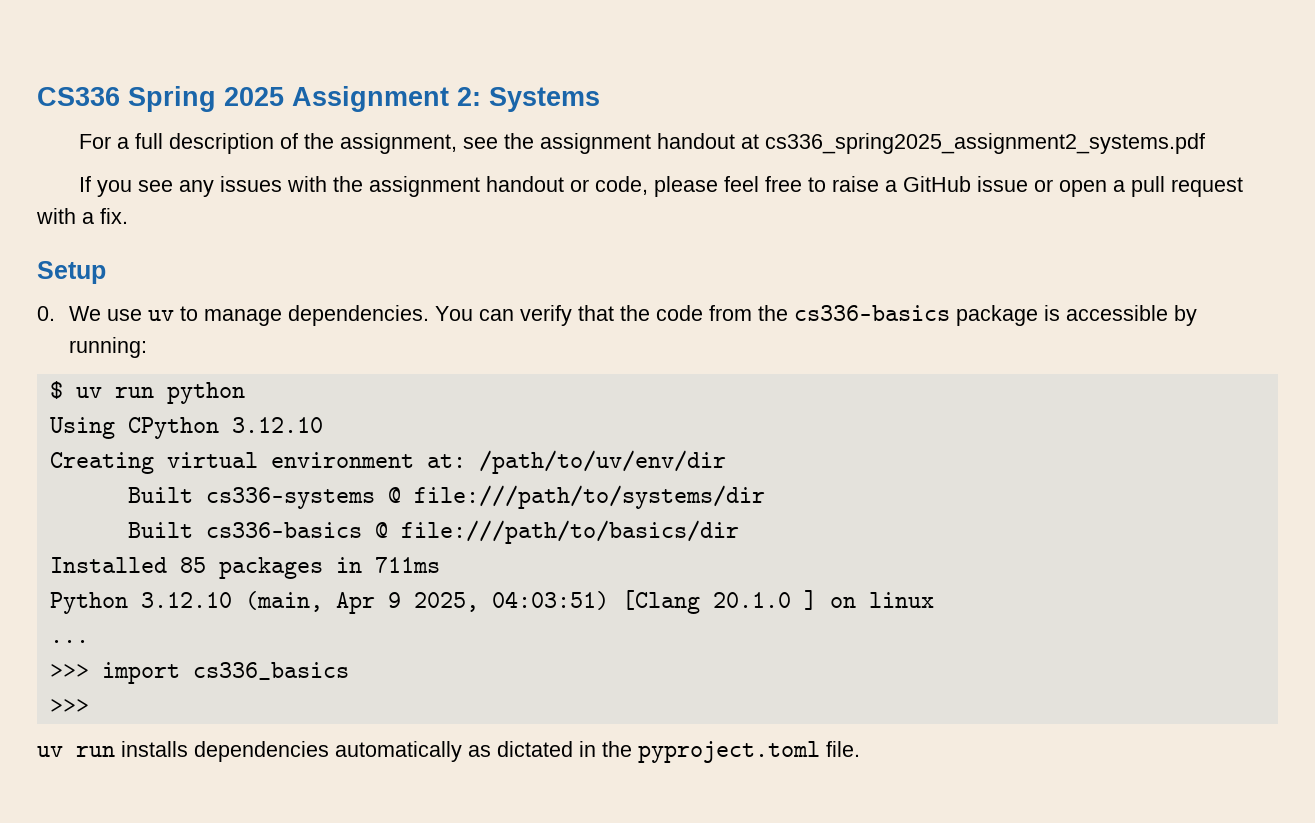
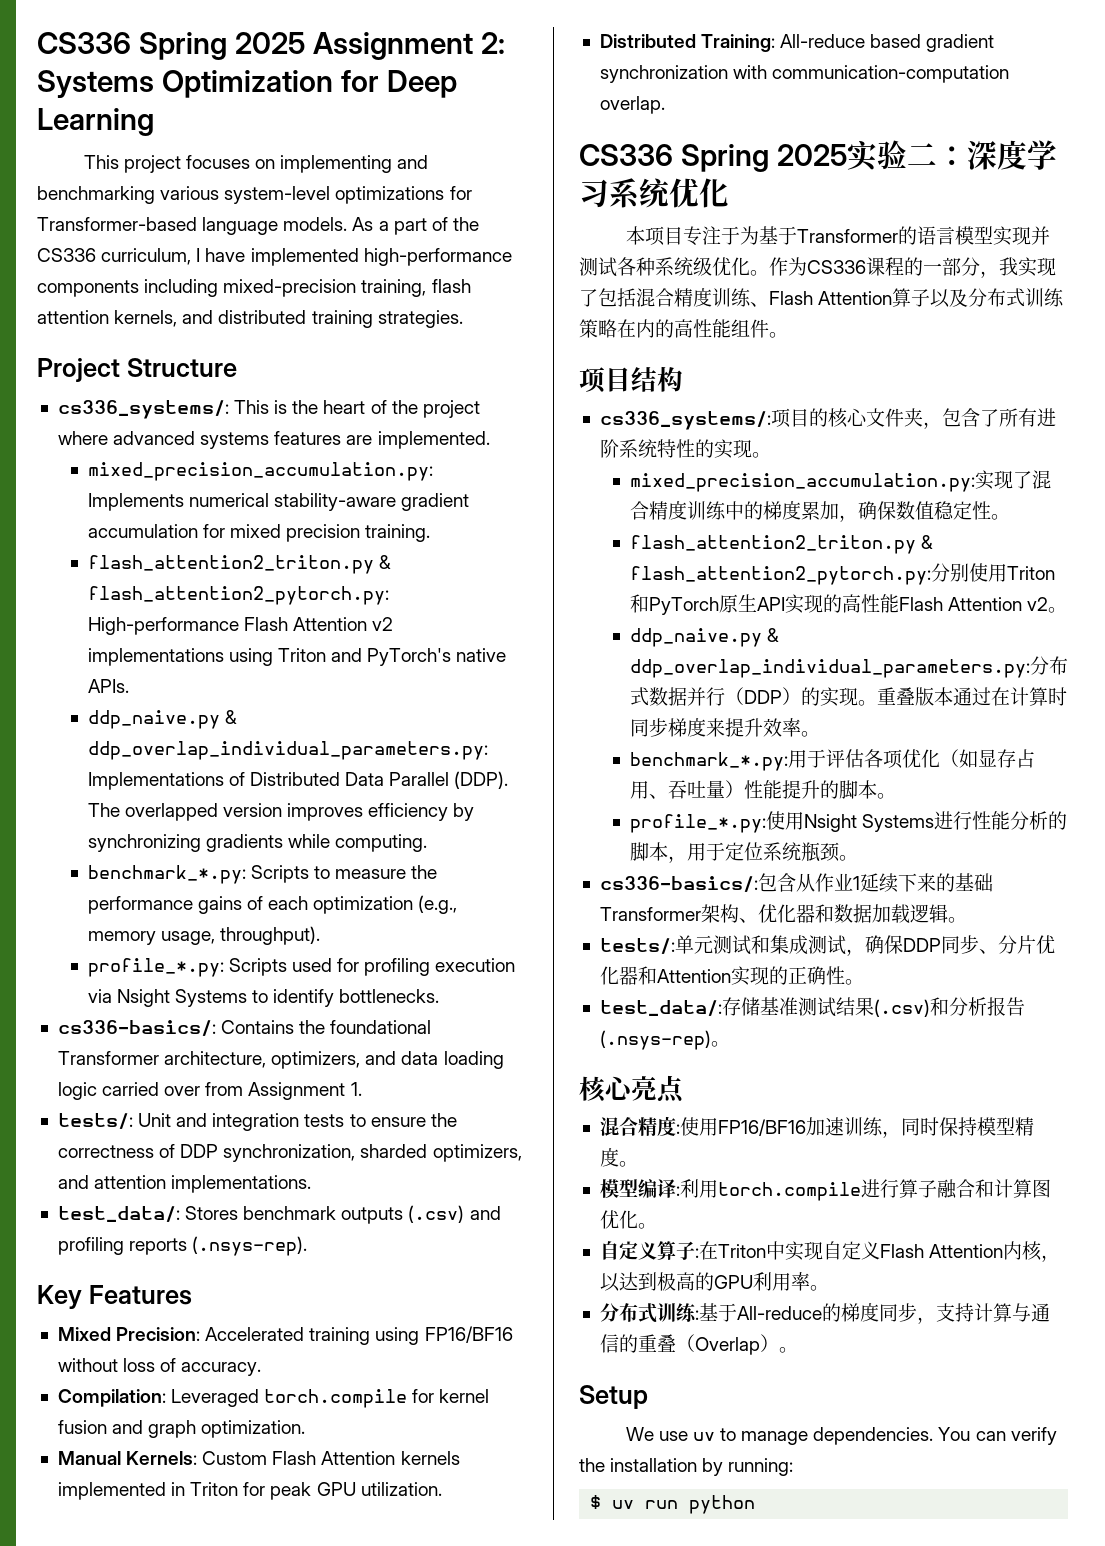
[79,133,1206,154] [79,176,1244,197] [36,208,128,224] // For a full description of the assignment, see the assignment handout at cs336_spring2025_assignment2_systems.pdf // If you see any issues with the assignment handout or code, please feel free to raise a GitHub issue or open a pull request with a fix. -> [161,70,457,98] [37,108,154,136] [83,155,429,173] [37,186,472,204] [37,217,479,235] [37,248,512,266] [37,279,471,297] [37,310,463,328] [37,358,237,382] [57,400,480,419] [57,431,490,449] [87,462,433,481] [87,493,470,511] [87,524,431,542] [87,555,391,574] [87,586,389,605] [87,617,394,635] [87,648,507,666] [87,679,129,693] [87,710,237,729] [87,741,488,760] [87,771,509,790] [87,803,475,821] [87,834,428,852] [87,865,438,884] [87,895,458,914] [87,926,321,945] [87,958,516,977] [87,989,440,1007] [57,1020,432,1036] [57,1051,504,1069] [57,1082,362,1100] [57,1113,457,1131] [57,1144,522,1162] [57,1175,312,1193] [57,1205,501,1224] [57,1236,308,1256] [37,1285,192,1309] [57,1326,513,1345] [57,1358,262,1376] [57,1389,490,1408] [57,1420,306,1438] [57,1451,460,1465] [57,1482,442,1500] [599,34,995,52] [599,65,1010,83] [599,96,665,114] [579,140,1057,172] [579,178,729,209] [625,226,1050,246] [579,257,1056,278] [579,288,1065,308] [579,319,788,338] [579,366,683,393] [599,408,1056,430] [599,439,771,459] [629,470,1051,492] [629,501,1010,522] [629,535,933,554] [629,563,1055,585] [629,594,1068,615] [629,628,779,647] [629,656,1068,678] [629,687,1067,707] [629,718,820,737] [629,749,1035,771] [629,780,896,799] [629,811,1067,833] [629,842,858,863] [599,873,993,893] [599,904,967,924] [599,935,1055,956] [599,966,864,986] [599,997,1025,1017] [599,1030,730,1050] [579,1075,684,1103] [599,1116,1034,1138] [599,1148,638,1167] [599,1179,1051,1201] [599,1210,657,1229] [599,1241,1061,1262] [599,1272,829,1292] [599,1303,1050,1324] [599,1334,798,1355] Optimization for Deep Learning // This project focuses on implementing and benchmarking various system-level optimizations for Transformer-based language models. As a part of the CS336 curriculum, I have implemented high-performance components including mixed-precision training, flash attention kernels, and distributed training strategies. // Project Structure // cs336_systems/: This is the heart of the project where advanced systems features are implemented. // mixed_precision_accumulation.py: Implements numerical stability-aware gradient accumulation for mixed precision training. // flash_attention2_triton.py & flash_attention2_pytorch.py: High-performance Flash Attention v2 implementations using Triton and PyTorch's native APIs. // ddp_naive.py & ddp_overlap_individual_parameters.py: Implementations of Distributed Data Parallel (DDP). The overlapped version improves efficiency by synchronizing gradients while computing. // benchmark_*.py: Scripts to measure the performance gains of each optimization (e.g., memory usage, throughput). // profile_*.py: Scripts used for profiling execution via Nsight Systems to identify bottlenecks. // cs336-basics/: Contains the foundational Transformer architecture, optimizers, and data loading logic carried over from Assignment 1. // tests/: Unit and integration tests to ensure the correctness of DDP synchronization, sharded optimizers, and attention implementations. // test_data/: Stores benchmark outputs (.csv) and profiling reports (.nsys-rep). // Key Features // Mixed Precision: Accelerated training using FP16/BF16 without loss of accuracy. // Compilation: Leveraged torch.compile for kernel fusion and graph optimization. // Manual Kernels: Custom Flash Attention kernels implemented in Triton for peak GPU utilization. // Distributed Training: All-reduce based gradient synchronization with communication-computation overlap. // CS336 Spring 2025实验二：深度学习系统优化 // 本项目专注于为基于Transformer的语言模型实现并测试各种系统级优化。作为CS336课程的一部分，我实现了包括混合精度训练、Flash Attention算子以及分布式训练策略在内的高性能组件。 // 项目结构 // cs336_systems/:项目的核心文件夹，包含了所有进阶系统特性的实现。 // mixed_precision_accumulation.py:实现了混合精度训练中的梯度累加，确保数值稳定性。 // flash_attention2_triton.py & flash_attention2_pytorch.py:分别使用Triton和PyTorch原生API实现的高性能Flash Attention v2。 // ddp_naive.py & ddp_overlap_individual_parameters.py:分布式数据并行（DDP）的实现。重叠版本通过在计算时同步梯度来提升效率。 // benchmark_*.py:用于评估各项优化（如显存占用、吞吐量）性能提升的脚本。 // profile_*.py:使用Nsight Systems进行性能分析的脚本，用于定位系统瓶颈。 // cs336-basics/:包含从作业1延续下来的基础Transformer架构、优化器和数据加载逻辑。 // tests/:单元测试和集成测试，确保DDP同步、分片优化器和Attention实现的正确性。 // test_data/:存储基准测试结果(.csv)和分析报告(.nsys-rep)。 // 核心亮点 // 混合精度:使用FP16/BF16加速训练，同时保持模型精度。 // 模型编译:利用torch.compile进行算子融合和计算图优化。 // 自定义算子:在Triton中实现自定义Flash Attention内核，以达到极高的GPU利用率。 // 分布式训练:基于All-reduce的梯度同步，支持计算与通信的重叠（Overlap）。
[37,306,55,321] 0. -> (648, 1397) none
[578,305,1169,326] that the code from the cs336-basics package is accessible -> [579,1458,698,1472] the installation
[49,417,323,439] [49,450,726,474] [127,485,765,509] [127,520,739,544] [49,557,440,579] [49,590,934,614] [49,640,89,643] [49,662,349,684] [49,699,89,713] [37,741,860,763] // Using CPython 3.12.10 // Creating virtual environment at: /path/to/uv/env/dir // Built cs336-systems @ file:///path/to/systems/dir // Built cs336-basics @ file:///path/to/basics/dir // Installed 85 packages in 711ms // Python 3.12.10 (main, Apr 9 2025, 04:03:51) [Clang 20.1.0 ] on linux // ... // >>> import cs336_basics // >>> // uv run installs dependencies automatically as dictated in the pyproject.toml file. -> (756, 1504) none

